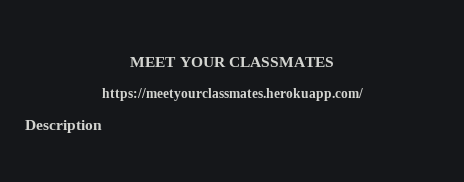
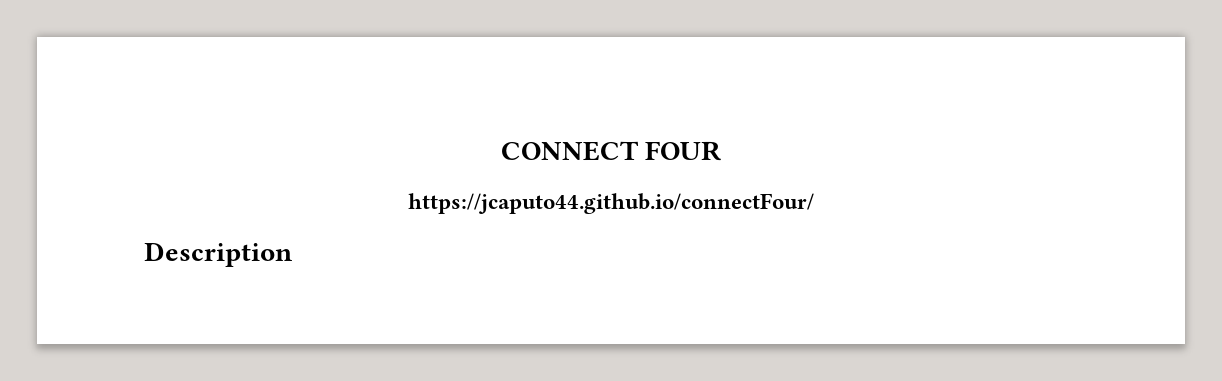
[130,57,334,67] [101,88,363,101] MEET YOUR CLASSMATES // https://meetyourclassmates.herokuapp.com/ -> [500,141,722,161] [408,193,814,214] CONNECT FOUR // https://jcaputo44.github.io/connectFour/

